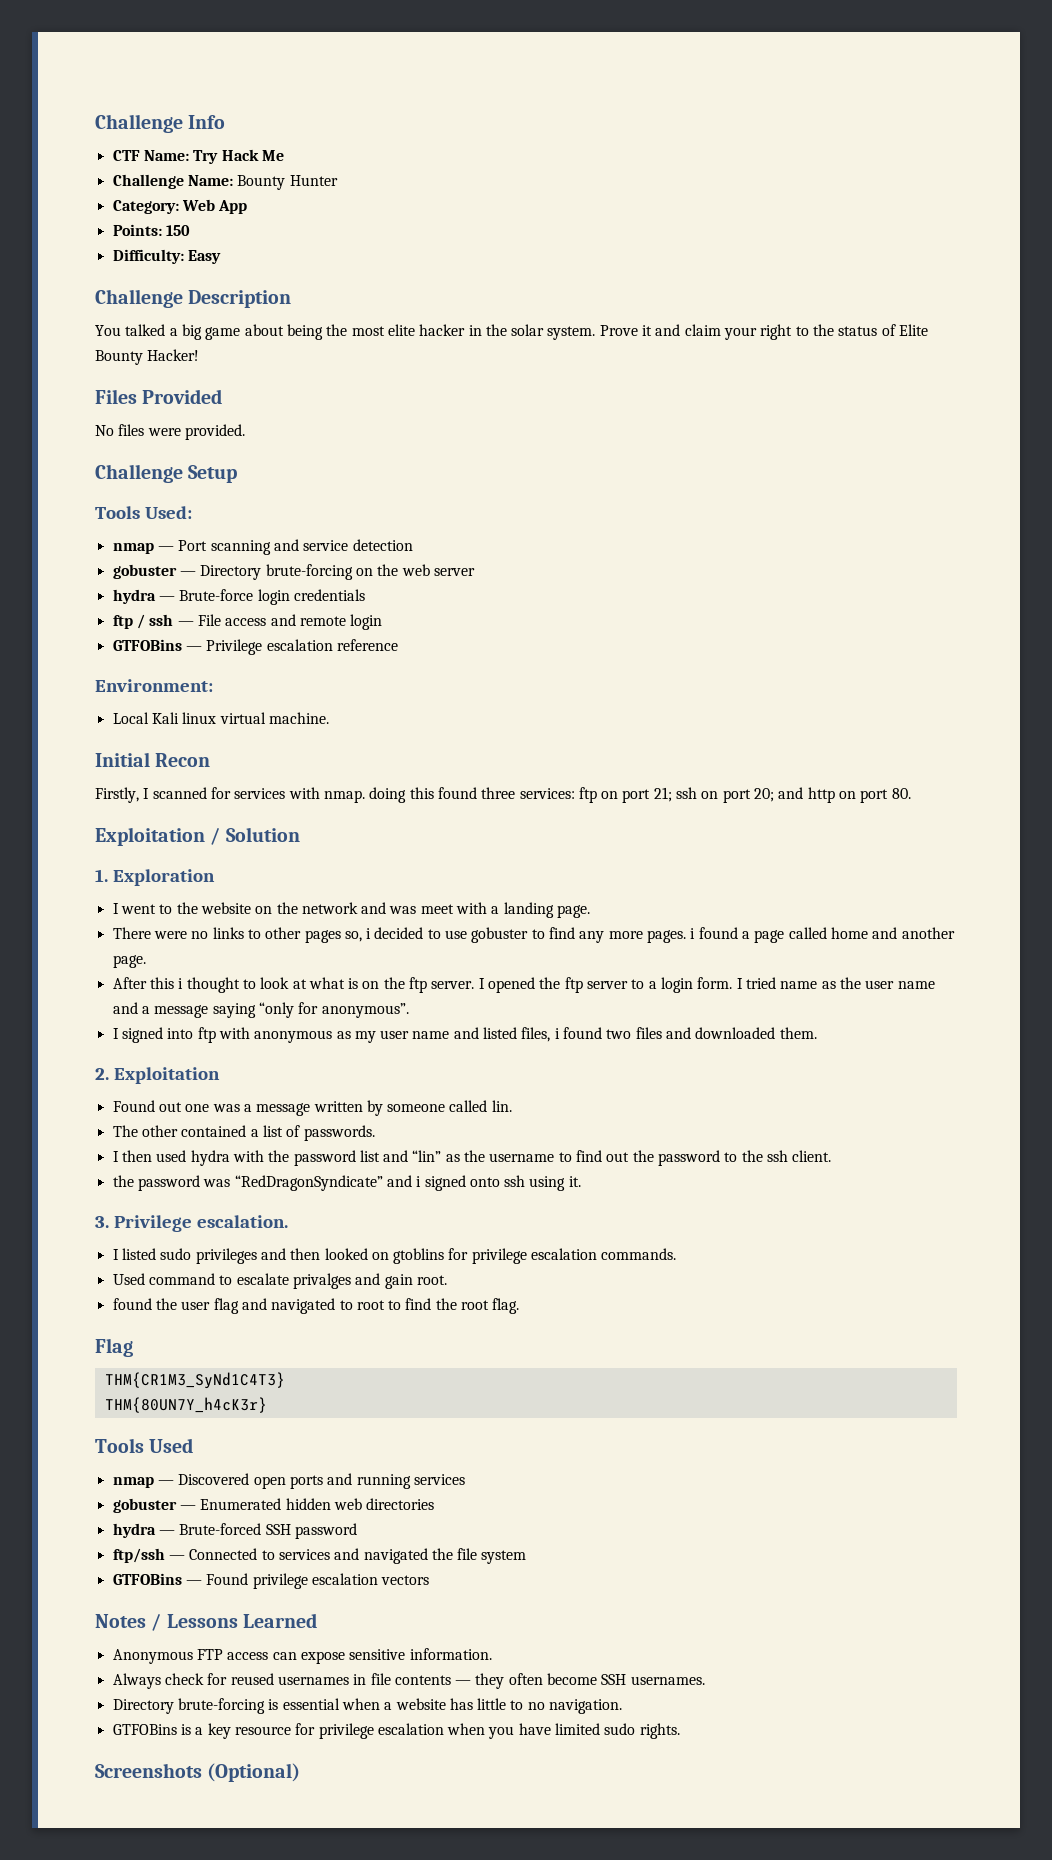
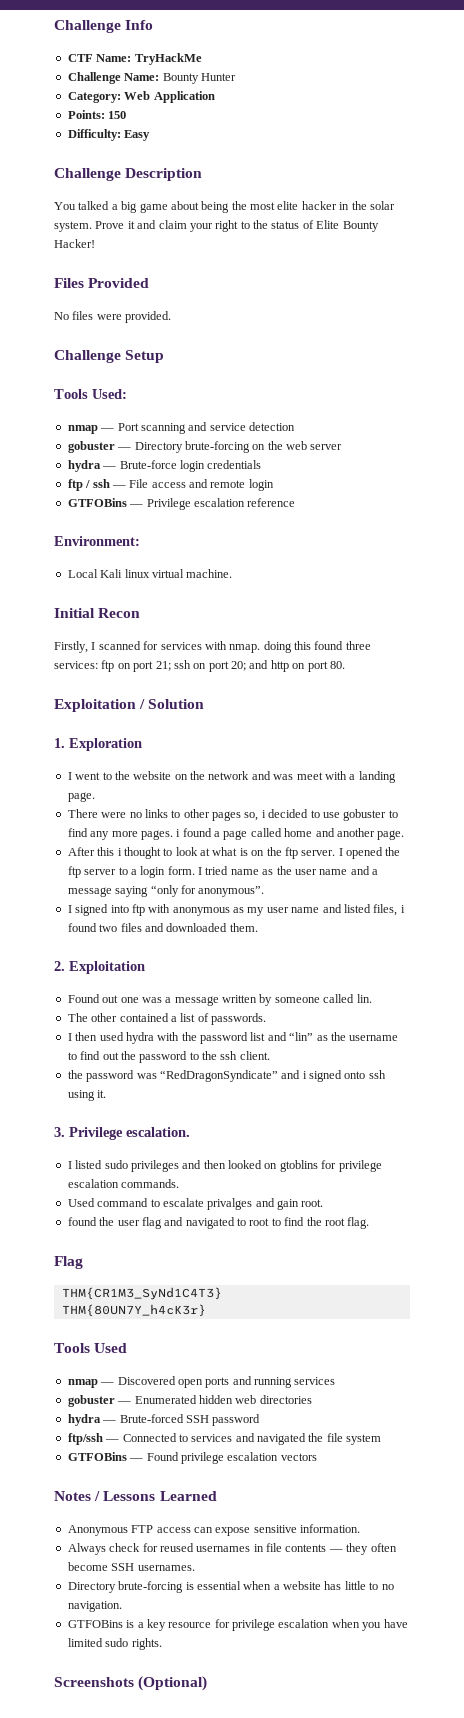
[193,149,284,164] Try Hack Me -> [134,53,202,65] TryHackMe
[218,200,248,214] App -> [153,91,215,103] Application

